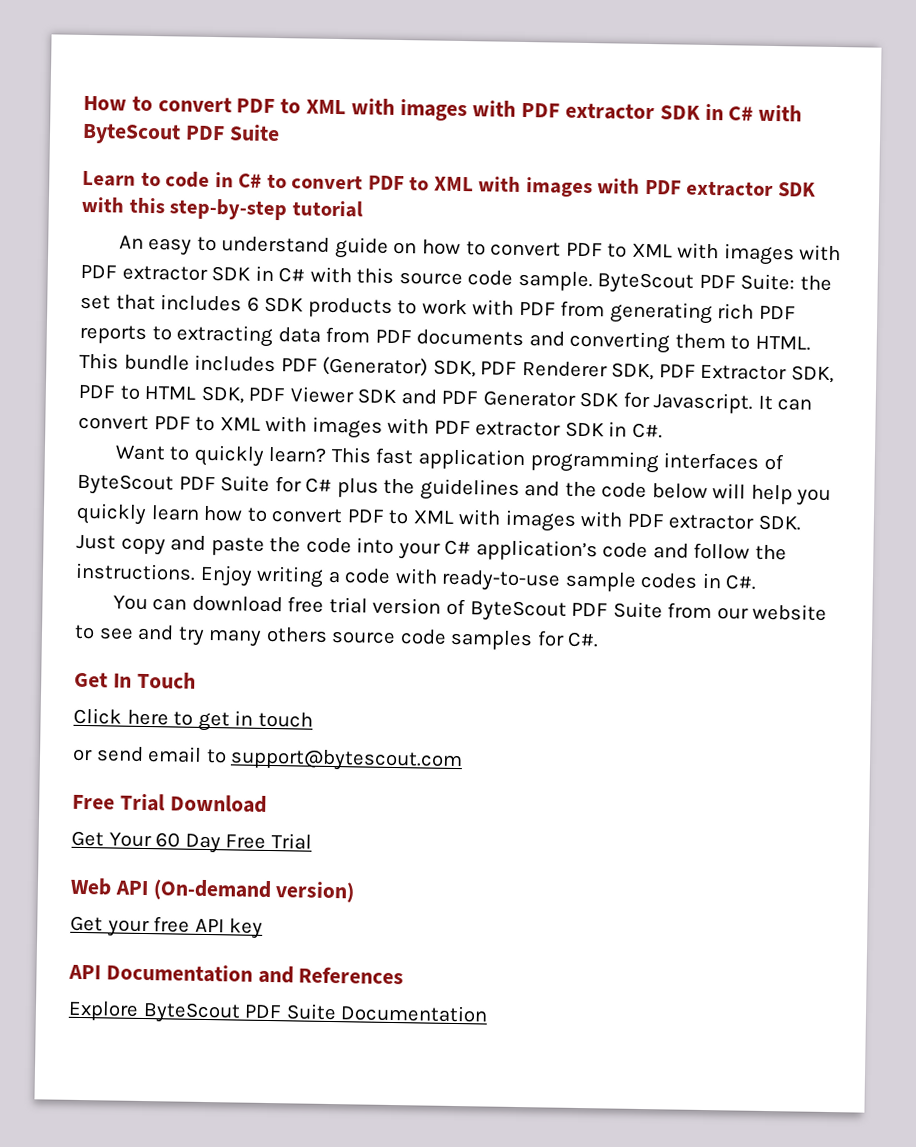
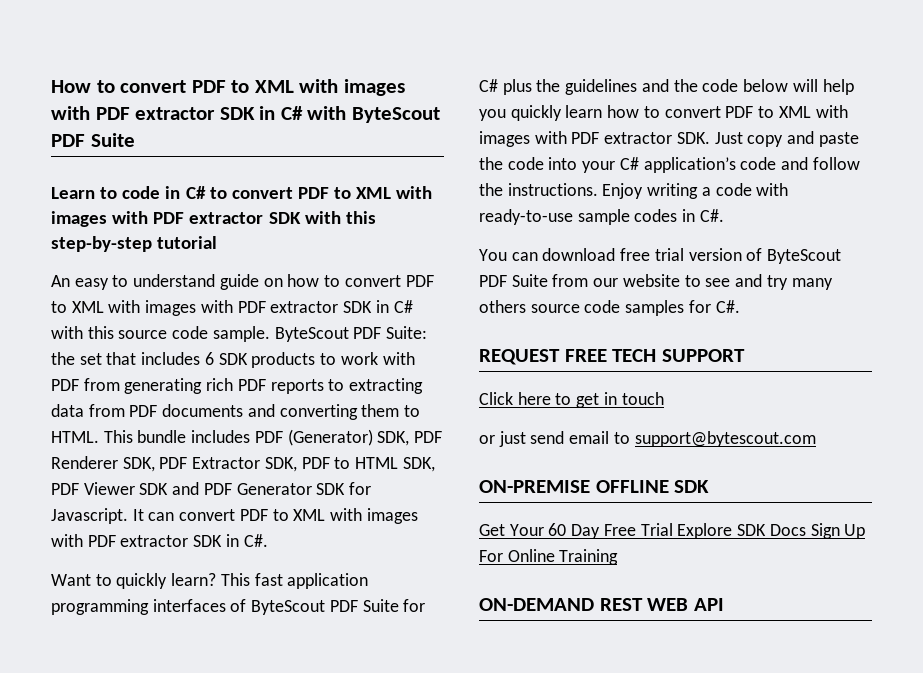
[74,671,196,689] Get In Touch -> [479,349,745,365] REQUEST FREE TECH SUPPORT
(93, 755) none -> [498,431,526,447] just
[72,793,267,813] Free Trial Download -> [479,480,710,493] ON-PREMISE OFFLINE SDK
[70,877,356,903] [70,915,264,939] [68,963,405,985] [68,1000,489,1024] // Web API (On-demand version) // Get your free API key // API Documentation and References // Explore ByteScout PDF Suite Documentation -> [677,523,866,539] [479,549,619,565] [479,598,724,611] Explore SDK Docs Sign Up For Online Training // ON-DEMAND REST WEB API

